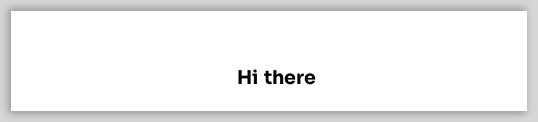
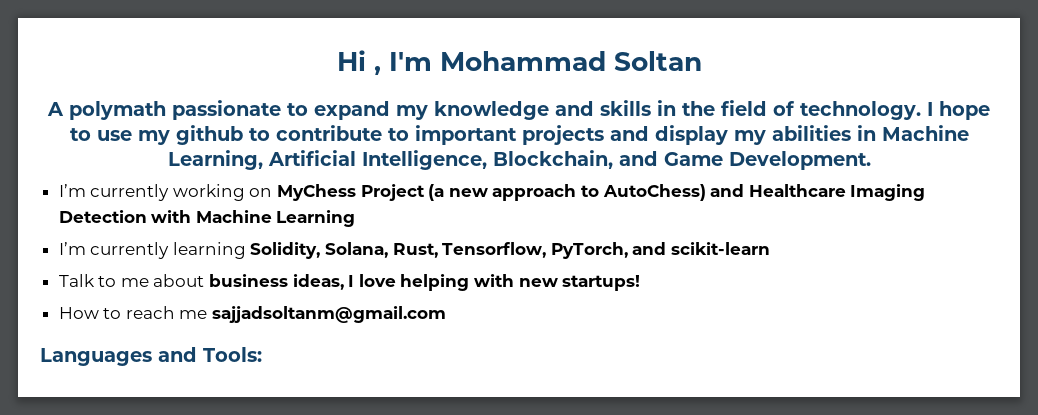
[263,70,316,85] there -> [373,51,702,76] [47,100,990,120] [69,125,969,145] [167,150,871,170] [58,184,926,201] [58,210,356,227] [58,242,771,259] [58,274,641,291] [58,306,447,323] [40,347,262,366] , I'm Mohammad Soltan // A polymath passionate to expand my knowledge and skills in the field of technology. I hope to use my github to contribute to important projects and display my abilities in Machine Learning, Artificial Intelligence, Blockchain, and Game Development. // I’m currently working on MyChess Project (a new approach to AutoChess) and Healthcare Imaging Detection with Machine Learning // I’m currently learning Solidity, Solana, Rust, Tensorflow, PyTorch, and scikit-learn // Talk to me about business ideas, I love helping with new startups! // How to reach me sajjadsoltanm@gmail.com // Languages and Tools:

